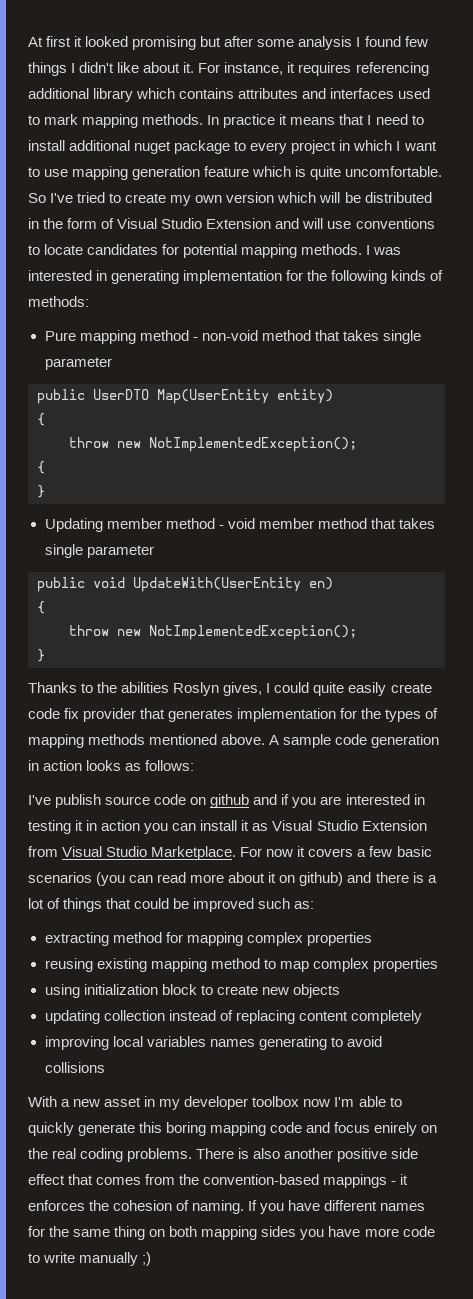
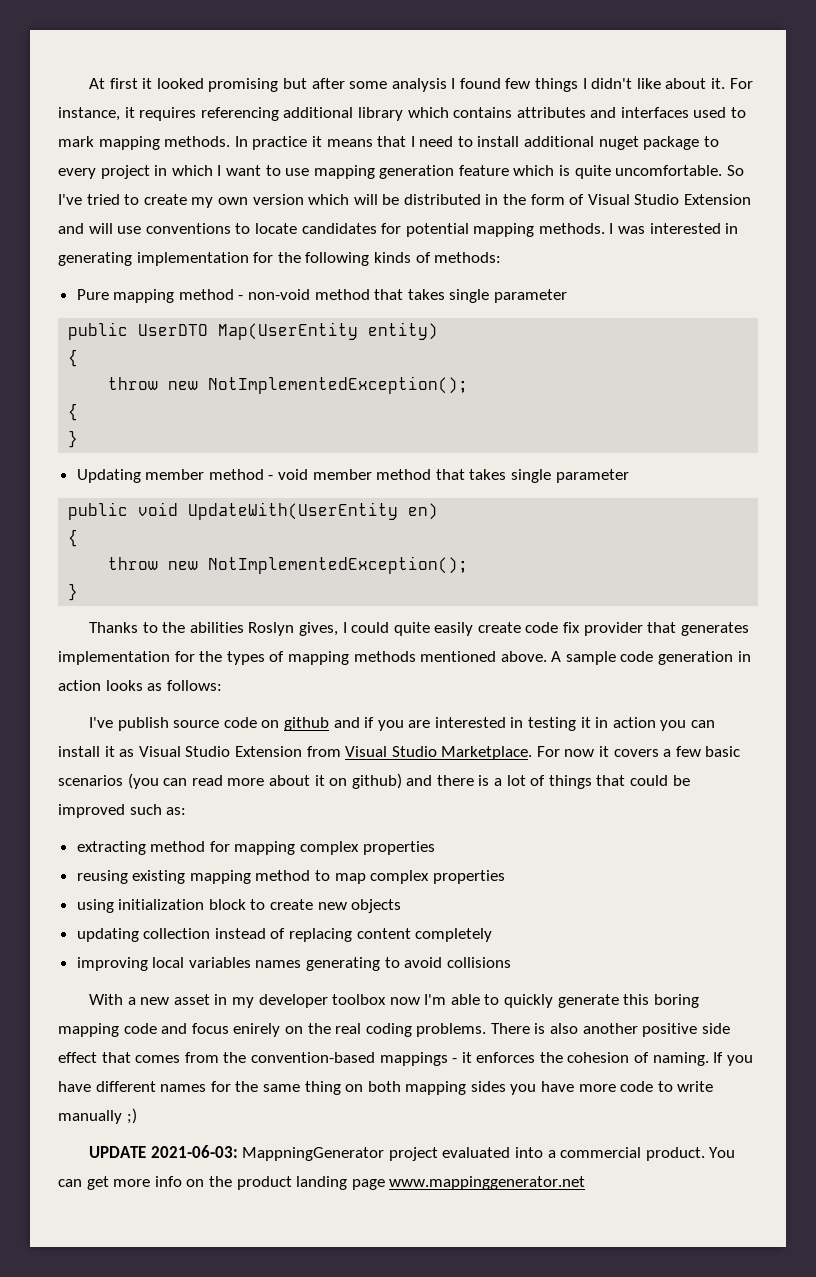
(152, 1259) none -> [88,1145,736,1161] [58,1176,586,1190] // UPDATE 2021-06-03: MappningGenerator project evaluated into a commercial product. You can get more info on the product landing page www.mappinggenerator.net

